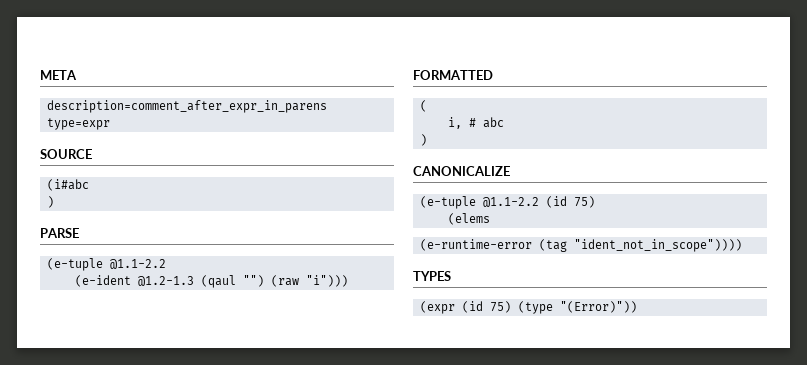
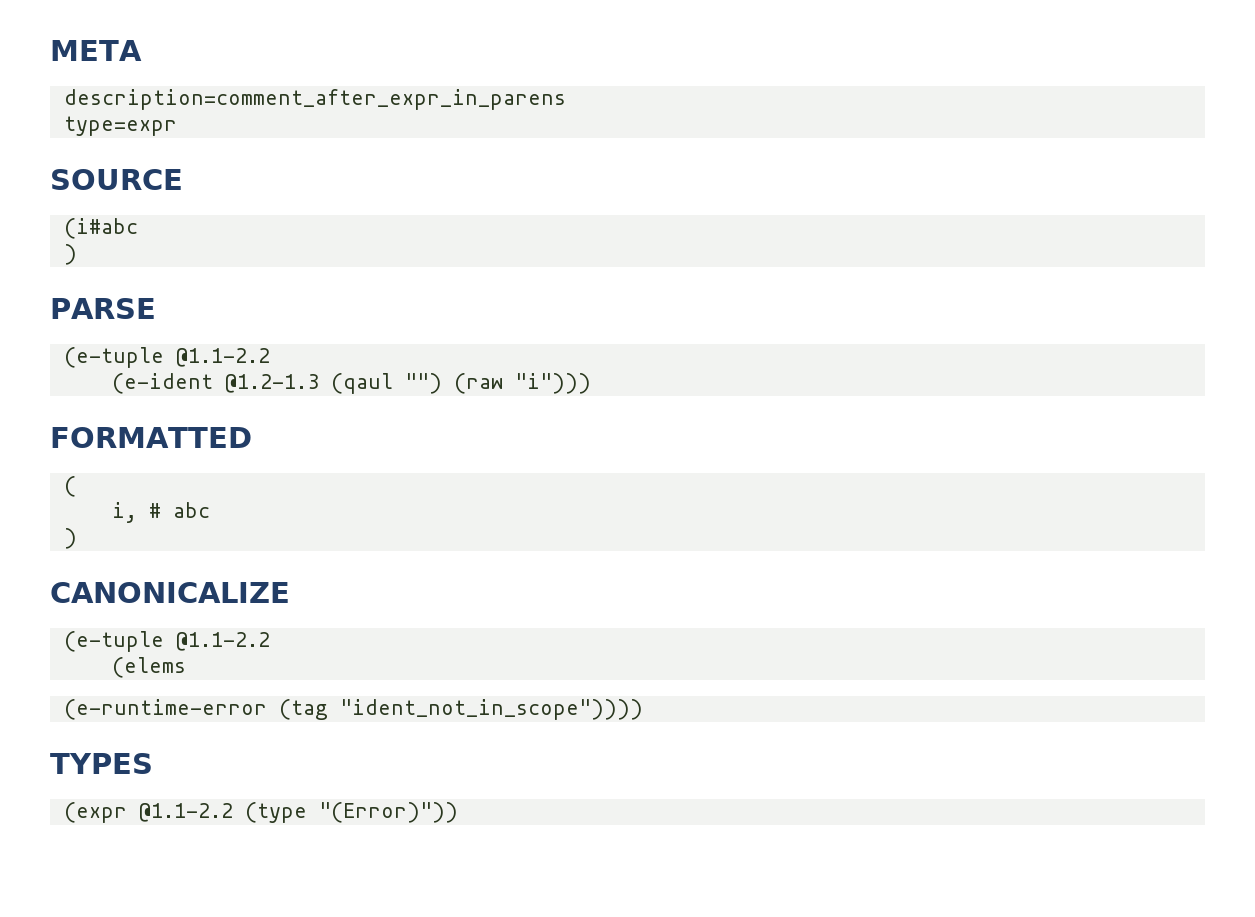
[545,196,595,208] (id 75) -> (270, 641) none
[461,301,511,313] (id 75) -> [138,803,233,822] @1.1-2.2

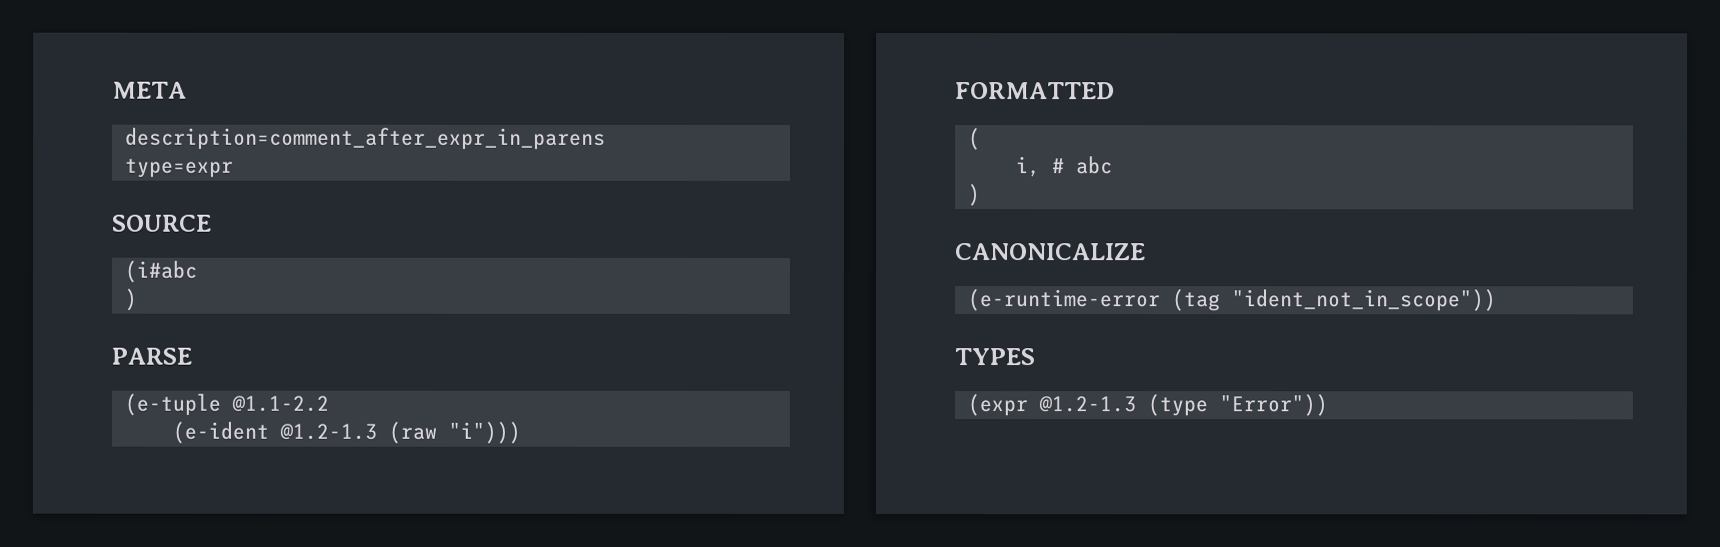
[330,373,442,394] (qaul "") -> (377, 431) none
[63,631,270,652] [111,657,186,678] // (e-tuple @1.1-2.2 // (elems -> (1146, 252) none
[339,699,643,720] "ident_not_in_scope")))) -> [1230,289,1496,312] "ident_not_in_scope"))
[138,802,458,823] @1.1-2.2 (type "(Error)")) -> [1037,394,1328,417] @1.2-1.3 (type "Error"))

